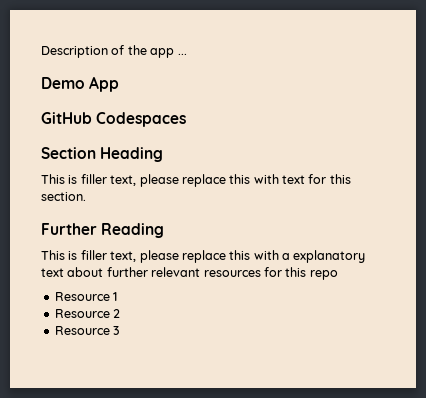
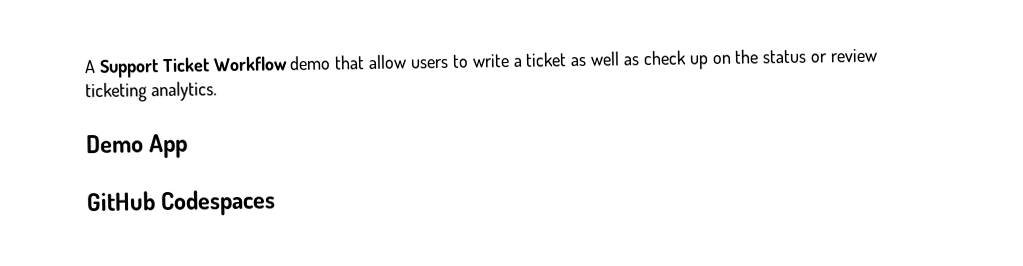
[41,45,187,58] [41,76,120,92] [41,112,187,127] [41,147,164,162] [41,174,351,187] [41,192,86,201] [41,223,165,238] [41,250,366,263] [41,267,338,280] [54,292,118,301] [54,309,121,318] [54,326,121,335] Description of the app ... // Demo App // GitHub Codespaces // Section Heading // This is filler text, please replace this with text for this section. // Further Reading // This is filler text, please replace this with a explanatory text about further relevant resources for this repo // Resource 1 // Resource 2 // Resource 3 -> [84,48,879,78] [85,81,217,103] [85,133,189,159] [86,189,277,217] A Support Ticket Workflow demo that allow users to write a ticket as well as check up on the status or review ticketing analytics. // Demo App // GitHub Codespaces

